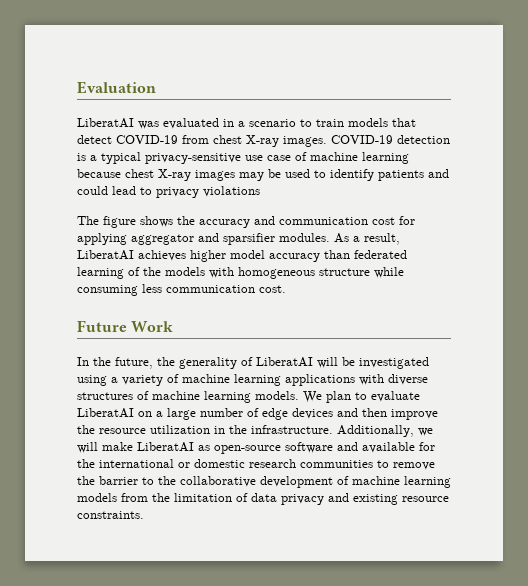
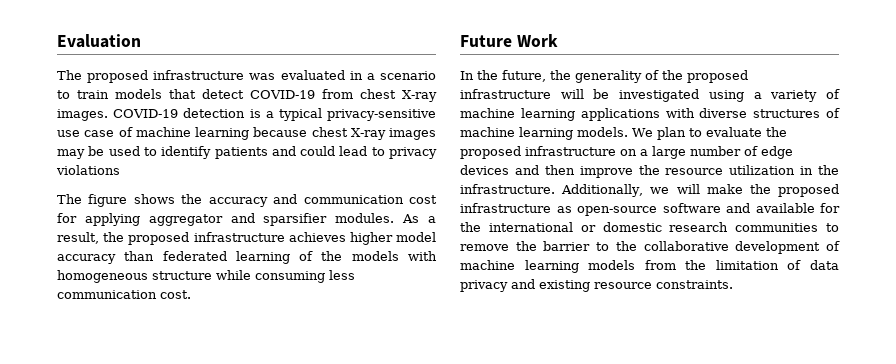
[77,118,134,128] LiberatAI -> [57,70,245,83] The proposed infrastructure
[77,250,134,260] LiberatAI -> [103,232,285,245] the proposed infrastructure
[256,357,313,367] LiberatAI -> [662,70,748,83] [460,89,551,99] the proposed infrastructure
[77,408,134,418] LiberatAI -> [765,127,787,137] [460,146,616,159] the proposed infrastructure
[137,442,194,452] LiberatAI -> [749,184,839,197] [460,203,551,213] the proposed infrastructure

